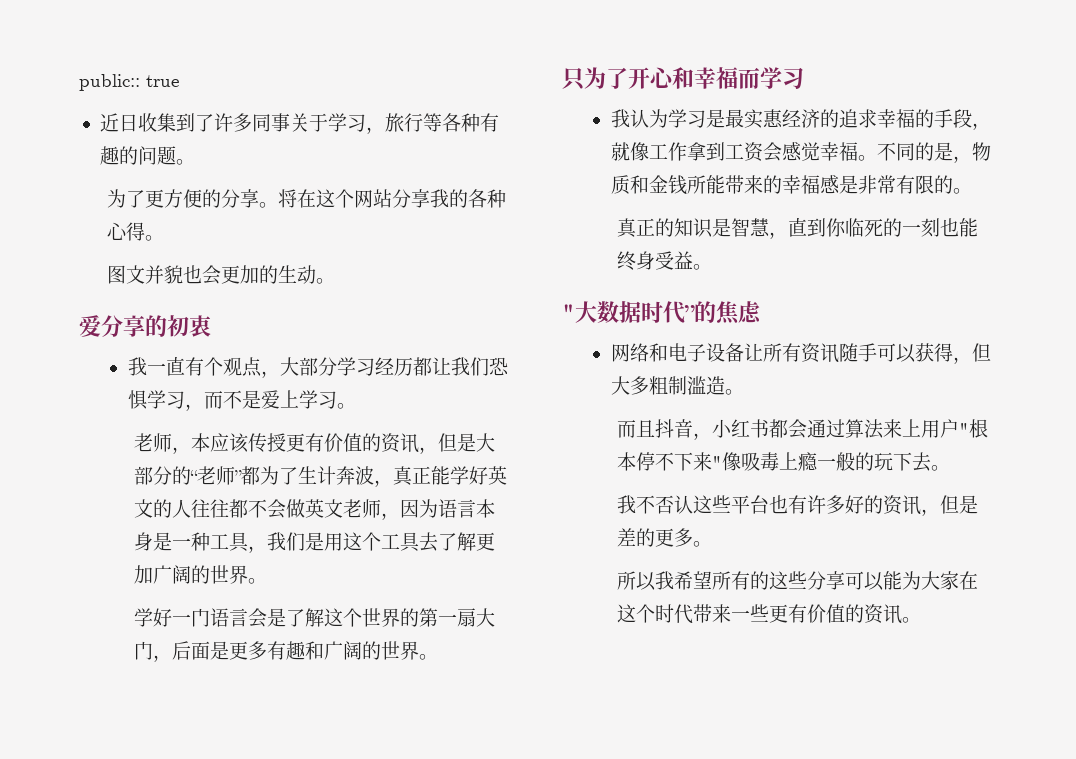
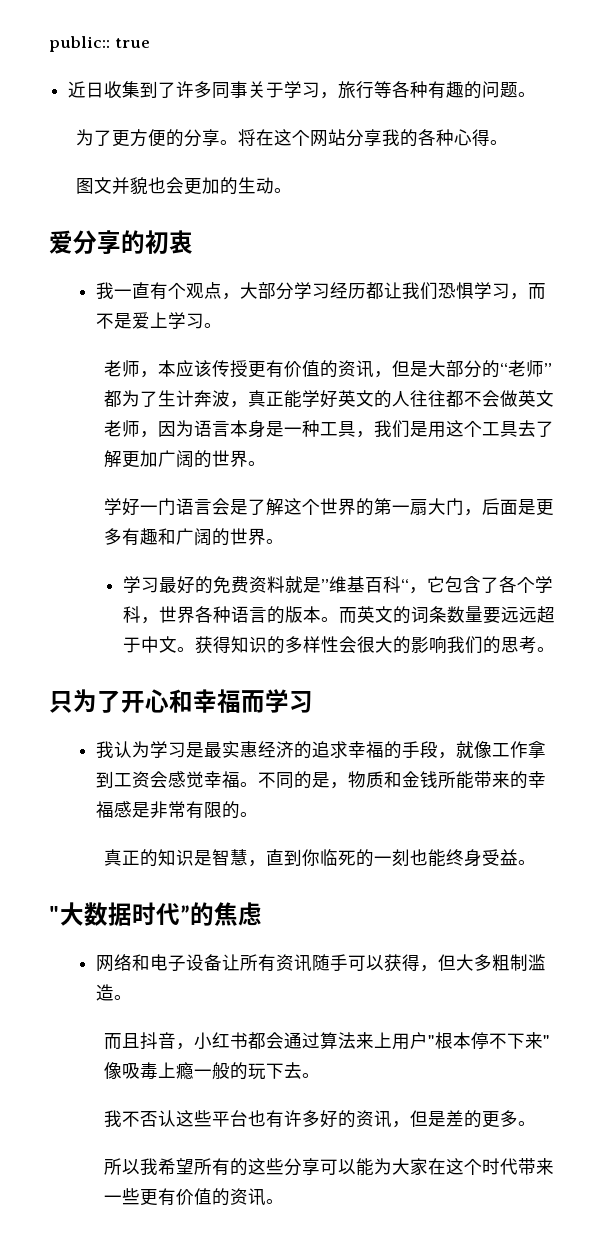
(439, 657) none -> [122,576,553,594] [122,606,555,624] [122,636,555,654] // 学习最好的免费资料就是”维基百科“，它包含了各个学科，世界各种语言的版本。而英文的词条数量要远远超于中文。获得知识的多样性会很大的影响我们的思考。

